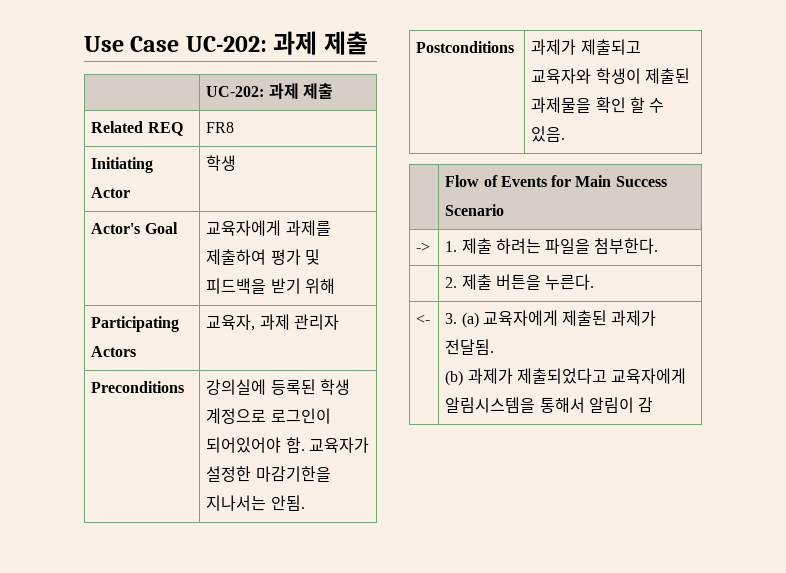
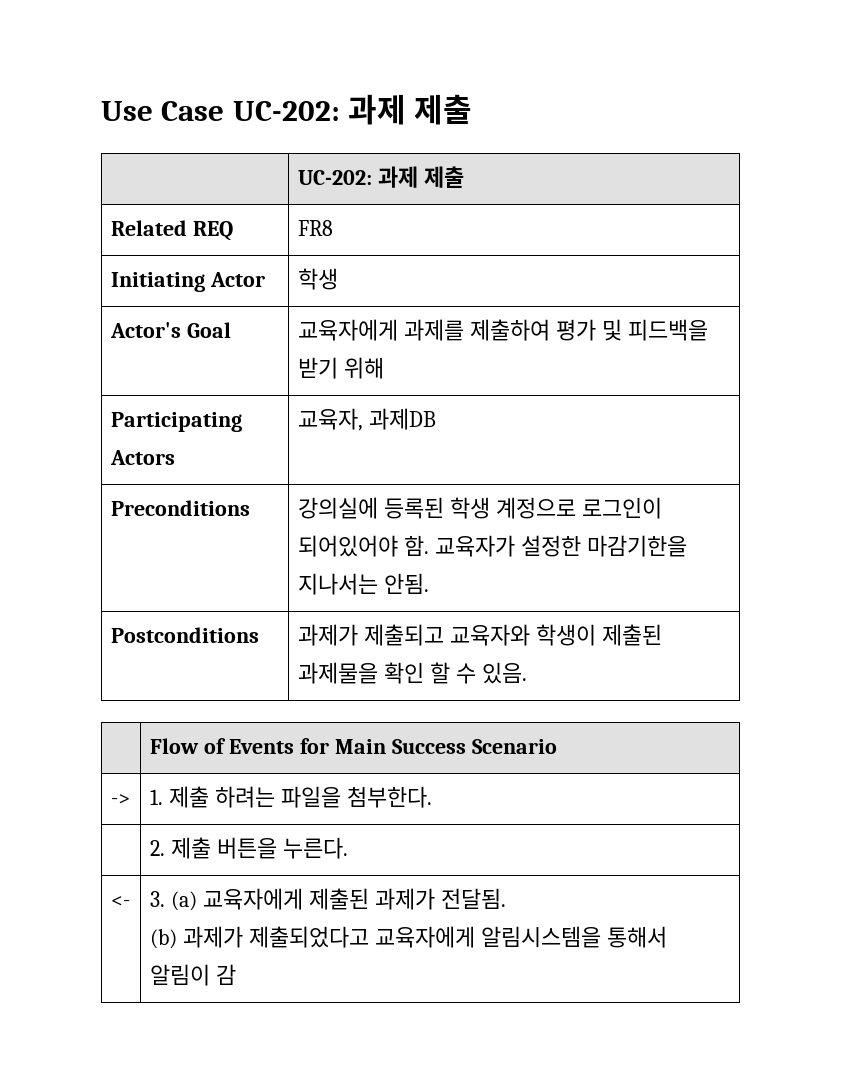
[259,314,339,330] 과제 관리자 -> [368,408,436,430] 과제DB

